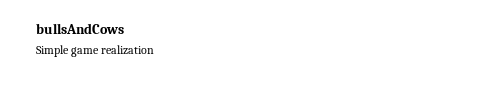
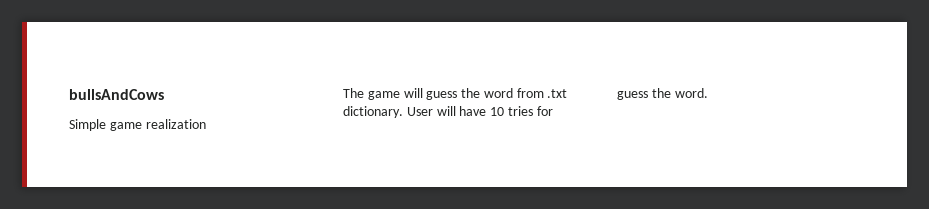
(155, 50) none -> [343,88,568,100] [343,106,553,118] [617,88,708,100] // The game will guess the word from .txt dictionary. User will have 10 tries for guess the word.

